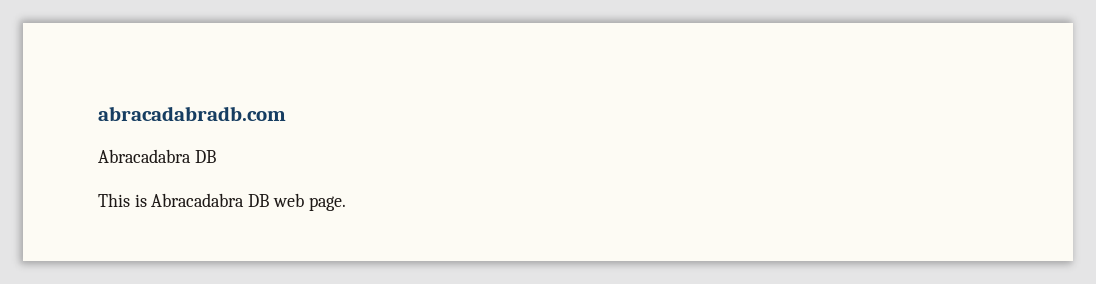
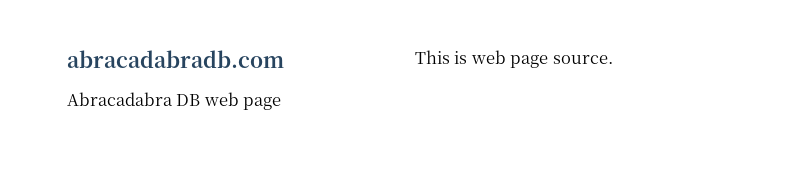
(216, 156) none -> [203,92,282,110] web page
[151,193,346,211] Abracadabra DB web page. -> [470,50,613,68] web page source.

